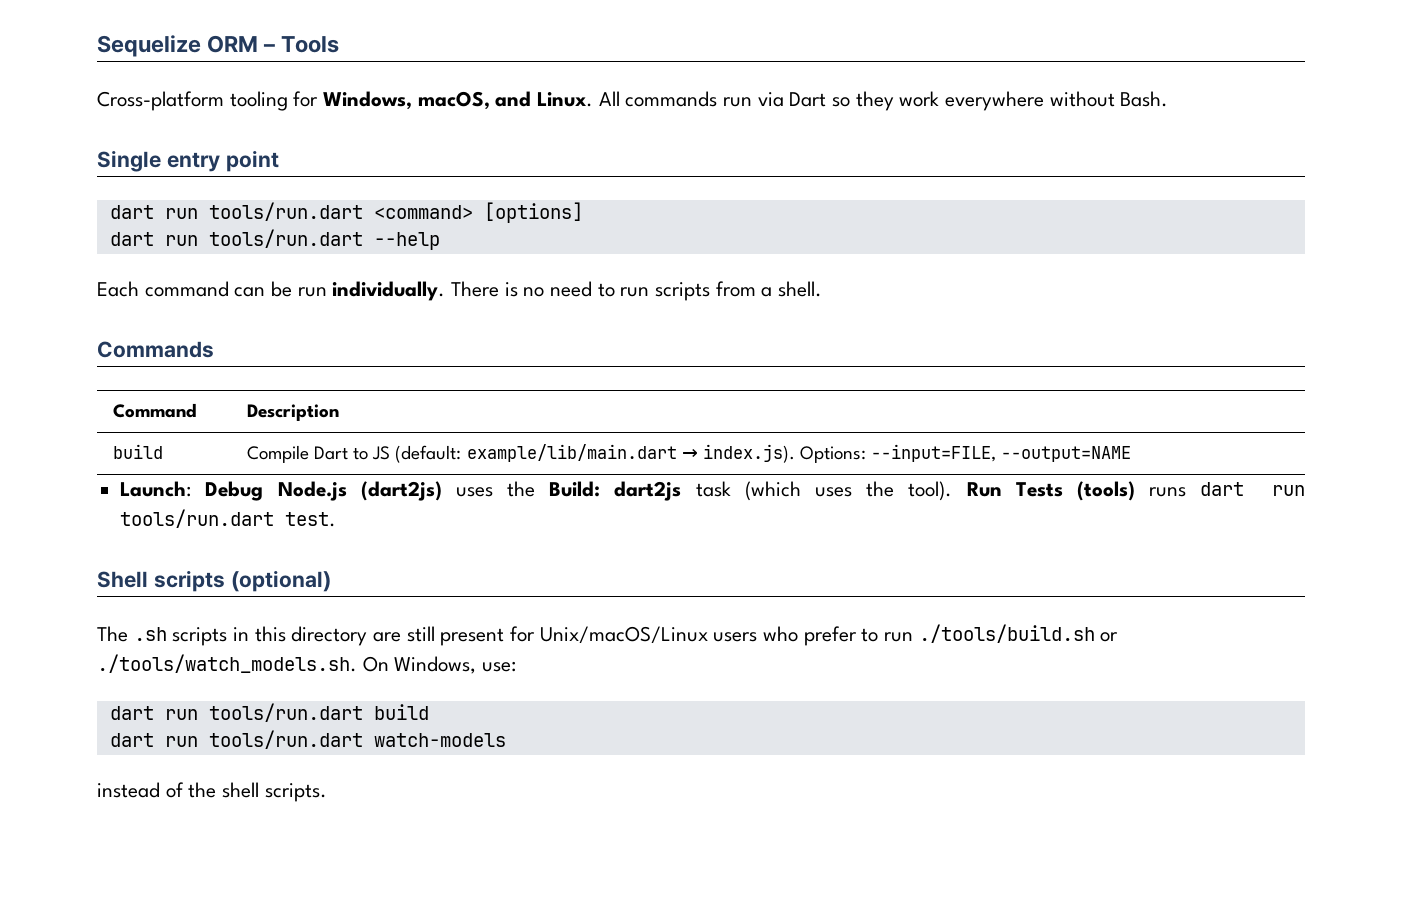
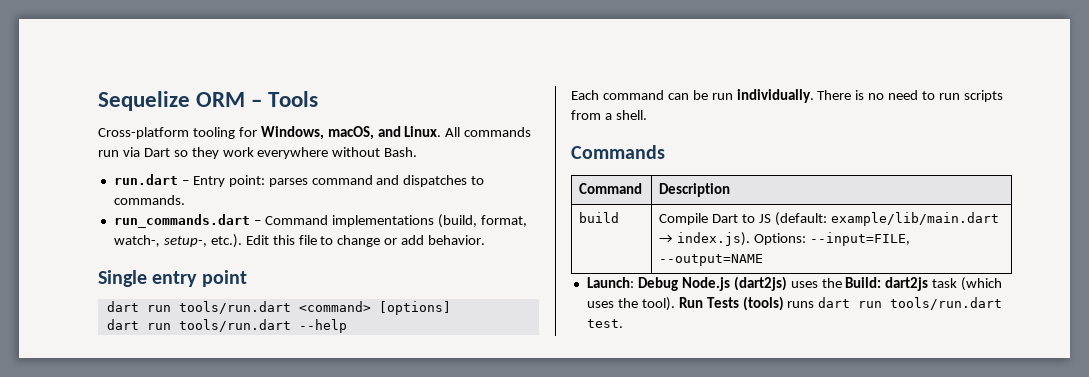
(1169, 99) none -> [113,174,485,187] [113,195,185,205] [113,214,527,228] [113,234,486,248] // run.dart – Entry point: parses command and dispatches to commands. // run_commands.dart – Command implementations (build, format, watch-, setup-, etc.). Edit this file to change or add behavior.
[97,570,331,592] [97,624,1119,646] [97,654,517,674] [109,703,429,722] [109,730,506,749] [97,782,327,802] // Shell scripts (optional) // The .sh scripts in this directory are still present for Unix/macOS/Linux users who prefer to run ./tools/build.sh or ./tools/watch_models.sh. On Windows, use: // dart run tools/run.dart build // dart run tools/run.dart watch-models // instead of the shell scripts. -> (623, 323) none

